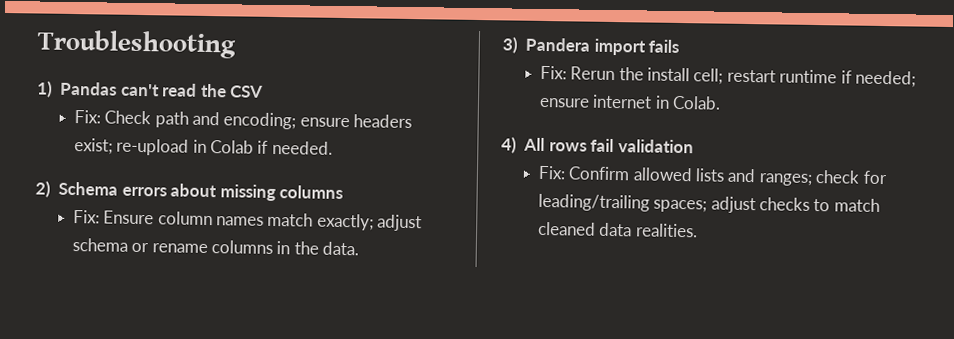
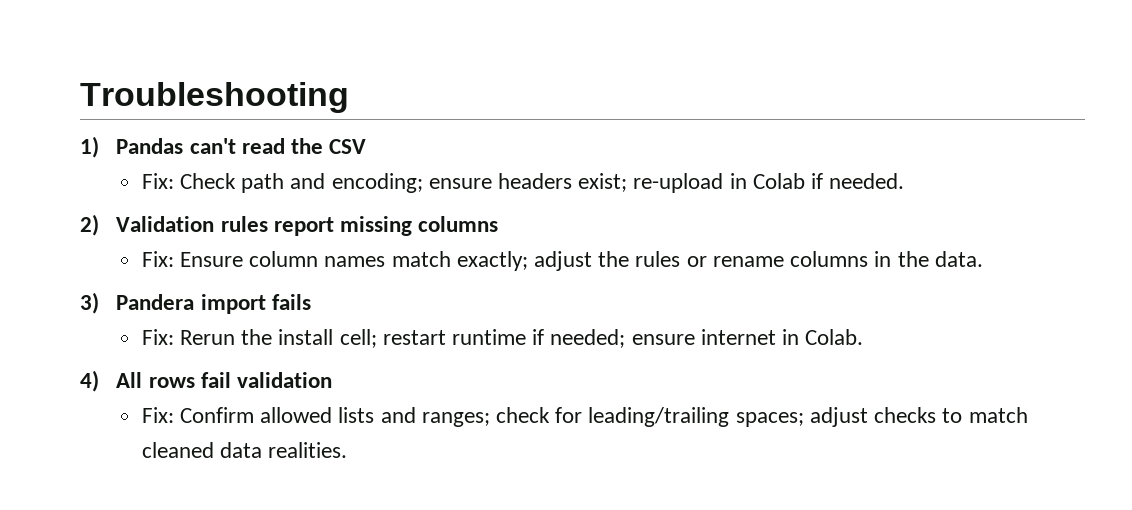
[58,181,218,198] Schema errors about -> [116,216,334,236] Validation rules report
[71,237,128,252] schema -> [598,251,681,267] the rules

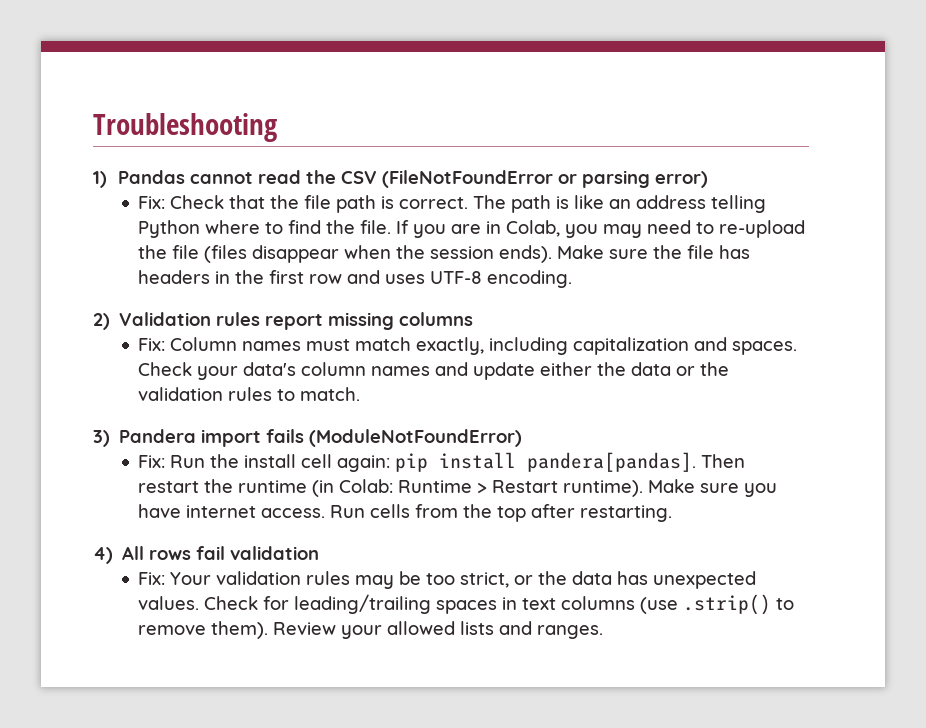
[189,138,236,154] can't -> [190,172,254,184] cannot
[141,173,905,193] // Fix: Check path and encoding; ensure headers exist; re-upload in Colab if needed. -> [382,170,709,188] [138,195,767,213] [138,220,806,238] [138,245,751,263] [138,270,573,288] (FileNotFoundError or parsing error) // Fix: Check that the file path is correct. The path is like an address telling Python where to find the file. If you are in Colab, you may need to re-upload the file (files disappear when the session ends). Make sure the file has headers in the first row and uses UTF-8 encoding.
[179,251,983,271] Ensure column names match exactly; adjust the rules or rename columns in the data. -> [170,337,798,355] [138,362,730,380] [138,387,361,401] Column names must match exactly, including capitalization and spaces. Check your data's column names and update either the data or the validation rules to match.
[141,329,235,345] // Fix: Rerun -> [309,429,523,447] [138,455,206,468] (ModuleNotFoundError) // Fix: Run
[339,329,864,348] cell; restart runtime if needed; ensure internet in Colab. -> [301,452,746,472] [138,479,778,497] [138,504,673,522] cell again: pip install pandera[pandas]. Then restart the runtime (in Colab: Runtime > Restart runtime). Make sure you have internet access. Run cells from the top after restarting.
[179,407,1028,427] [141,442,348,458] Confirm allowed lists and ranges; check for leading/trailing spaces; adjust checks to match cleaned data realities. -> [170,571,757,589] [138,594,795,615] [138,621,604,639] Your validation rules may be too strict, or the data has unexpected values. Check for leading/trailing spaces in text columns (use .strip() to remove them). Review your allowed lists and ranges.

